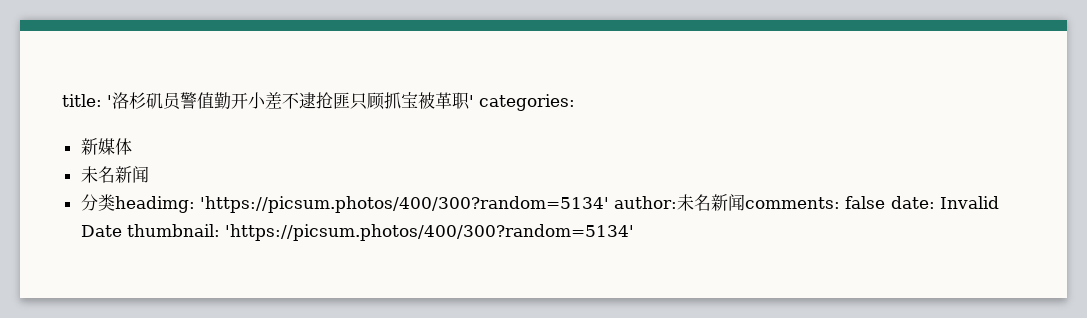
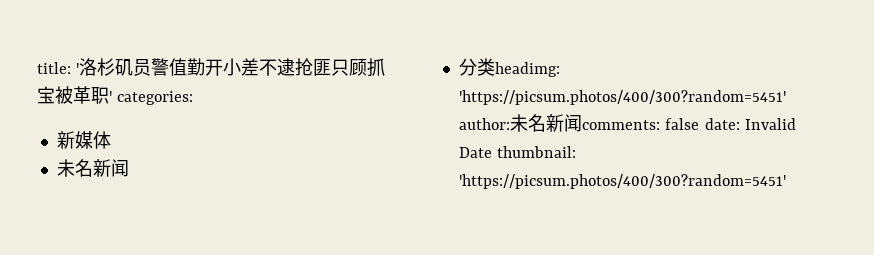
[199,196,609,213] 'https://picsum.photos/400/300?random=5134' -> [458,90,786,105] 'https://picsum.photos/400/300?random=5451'
[224,224,634,241] 'https://picsum.photos/400/300?random=5134' -> [458,174,786,189] 'https://picsum.photos/400/300?random=5451'

